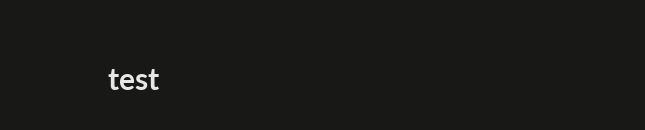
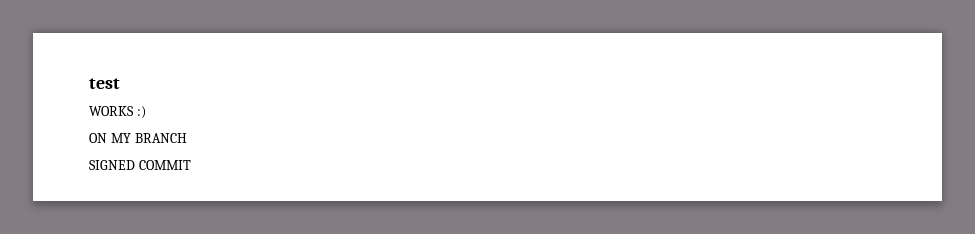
(159, 79) none -> [89,106,146,119] [89,133,187,143] [89,160,191,170] // WORKS :) // ON MY BRANCH // SIGNED COMMIT

